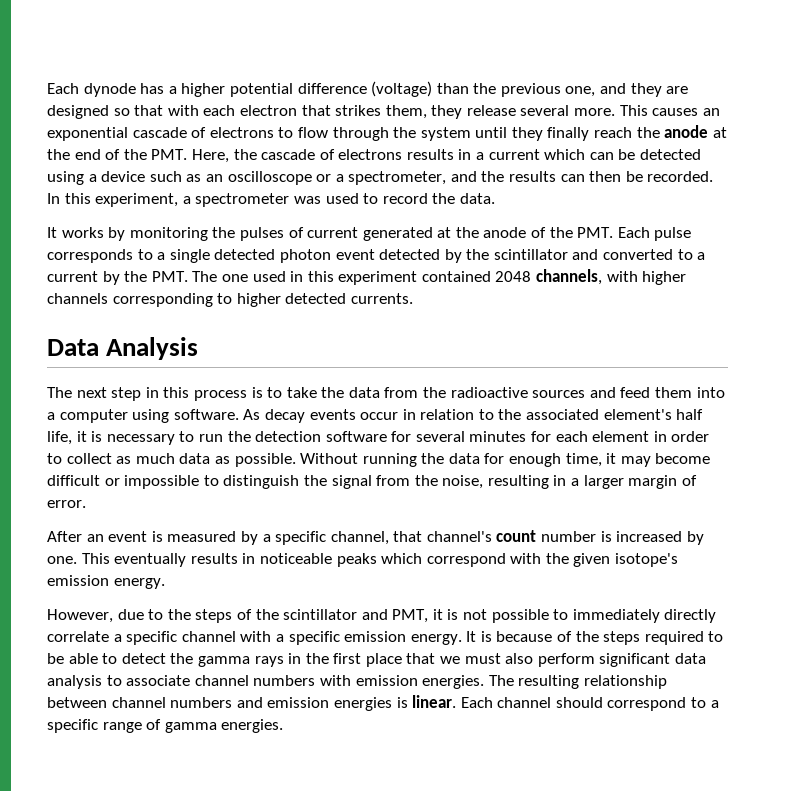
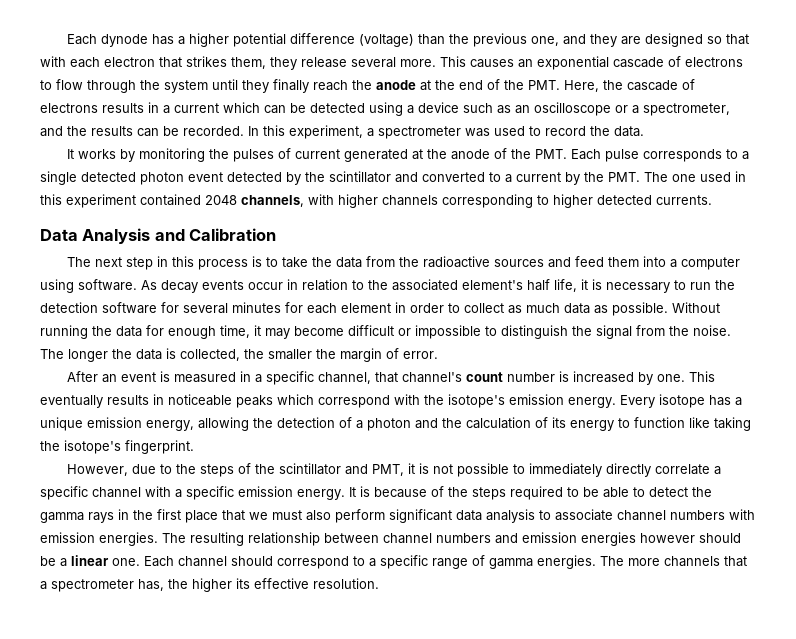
[589,171,622,182] then -> (159, 132) none
(199, 348) none -> [154,228,277,241] and Calibration
[442,475,624,489] noise, resulting in a larger -> [693,325,731,336] [40,348,336,362] noise. The longer the data is collected, the smaller the
[240,531,258,545] by -> [239,371,251,382] in
[573,553,611,567] given -> (444, 400) none
(165, 583) none -> [620,394,742,408] [40,417,751,431] [40,440,194,454] Every isotope has a unique emission energy, allowing the detection of a photon and the calculation of its energy to function like taking the isotope's fingerprint.
[396,695,457,708] is linear. -> [640,533,741,543] [40,555,140,567] however should be a linear one.
(284, 726) none -> [600,556,747,567] [40,578,379,592] The more channels that a spectrometer has, the higher its effective resolution.

